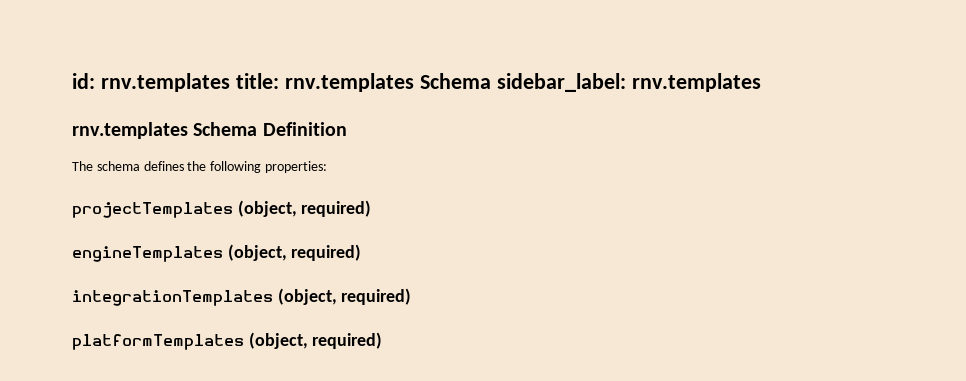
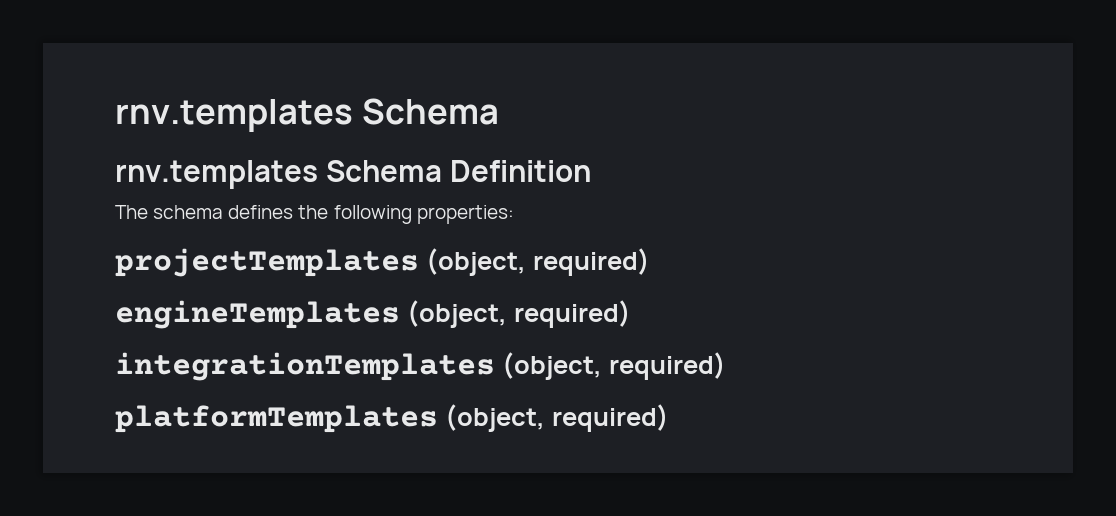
[72,73,761,92] id: rnv.templates title: rnv.templates Schema sidebar_label: rnv.templates -> [115,98,500,132] rnv.templates Schema

